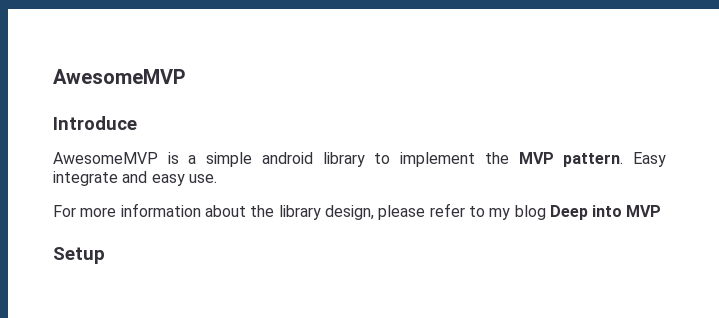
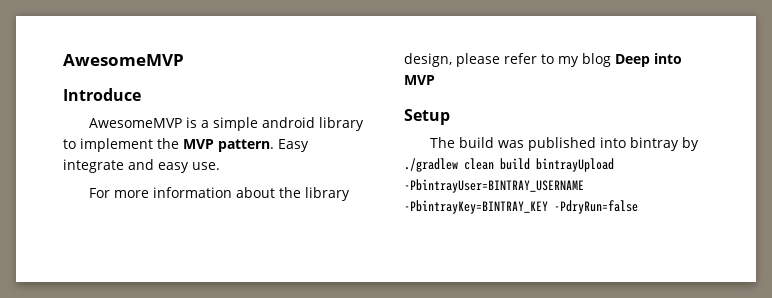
(105, 255) none -> [429,137,699,151] [404,158,614,172] [404,179,584,193] [404,200,638,214] // The build was published into bintray by ./gradlew clean build bintrayUpload -PbintrayUser=BINTRAY_USERNAME -PbintrayKey=BINTRAY_KEY -PdryRun=false

